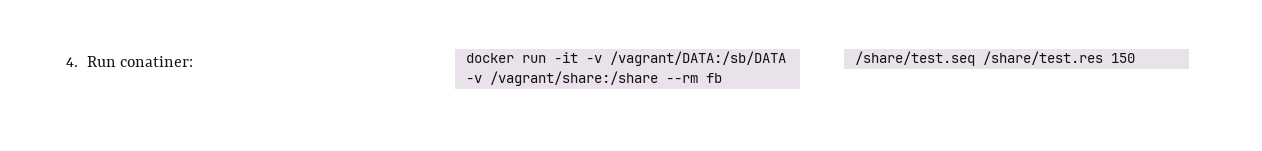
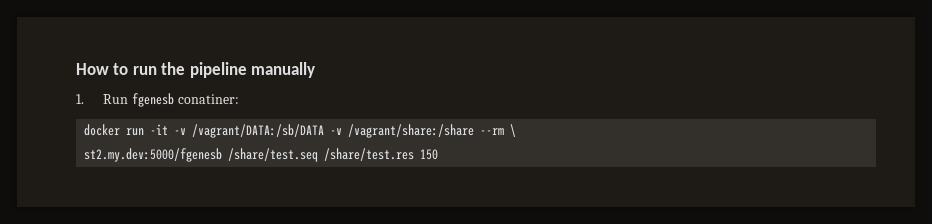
[66,56,116,67] 4. Run -> [76,62,316,78] [76,93,175,107] How to run the pipeline manually // 1. Run fgenesb
[705,73,722,83] fb -> [510,124,517,137] [84,148,223,162] \ // st2.my.dev:5000/fgenesb

